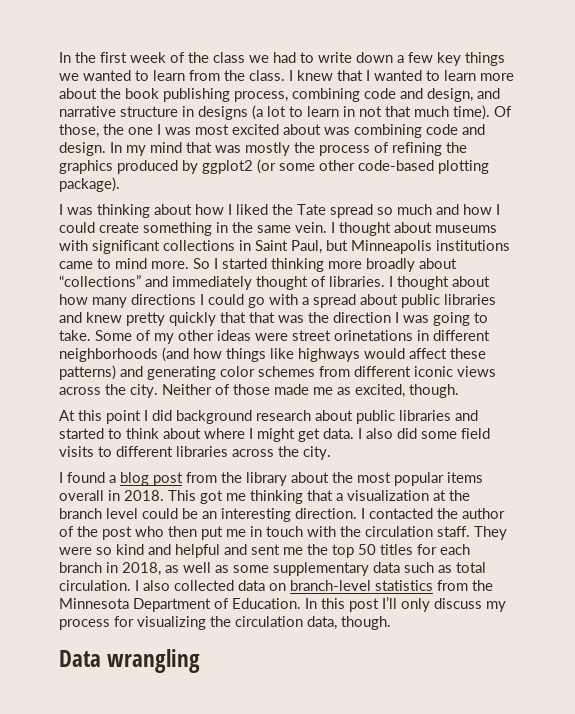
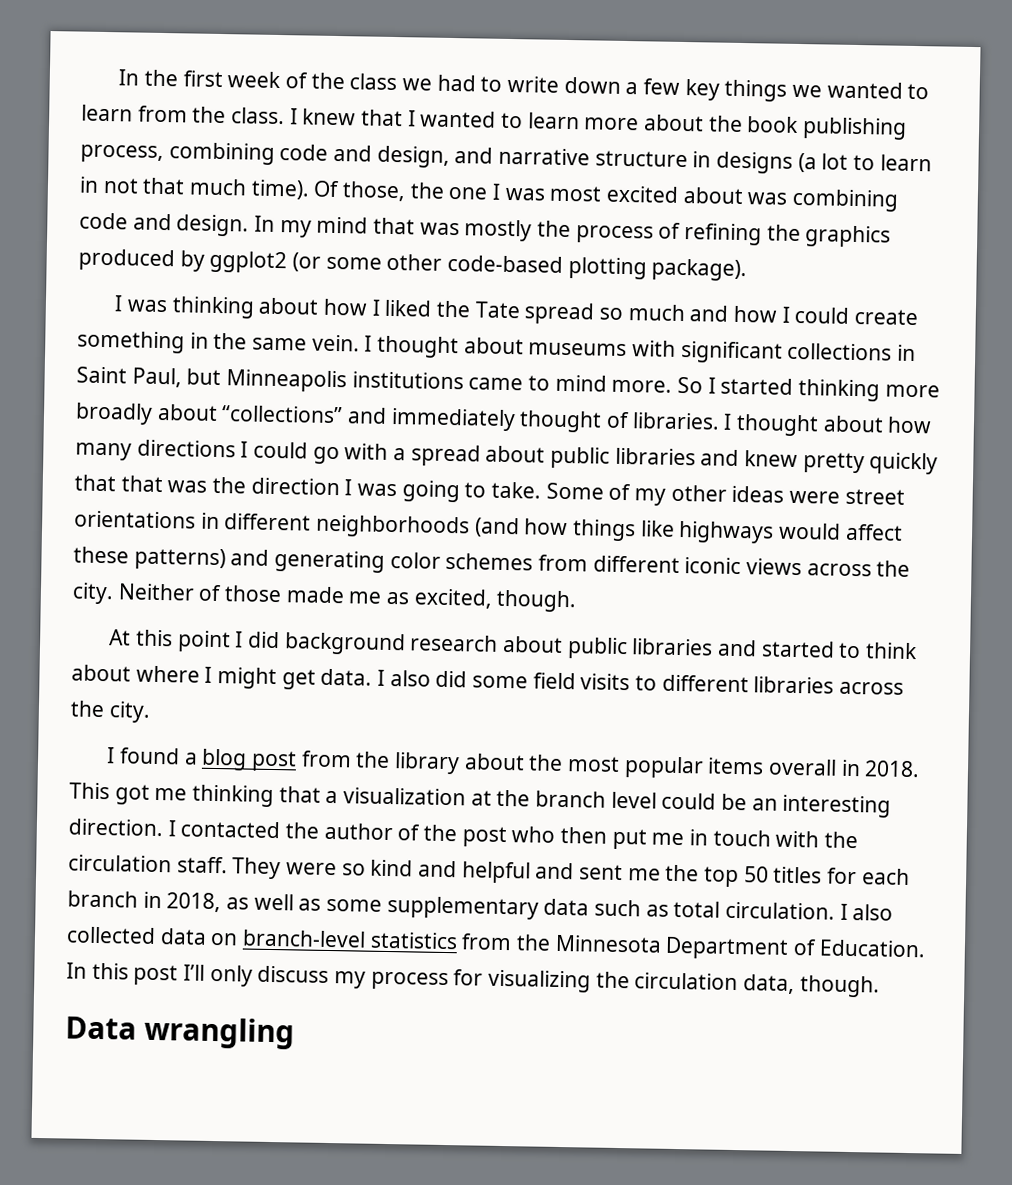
[334,330,413,341] orinetations -> [74,510,196,529] orientations

